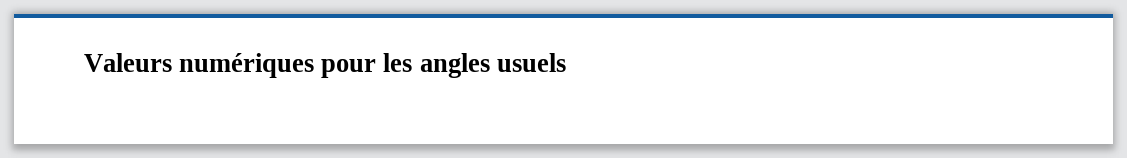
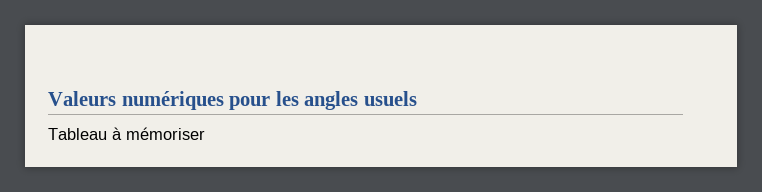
(566, 62) none -> [48,127,205,140] // Tableau à mémoriser

